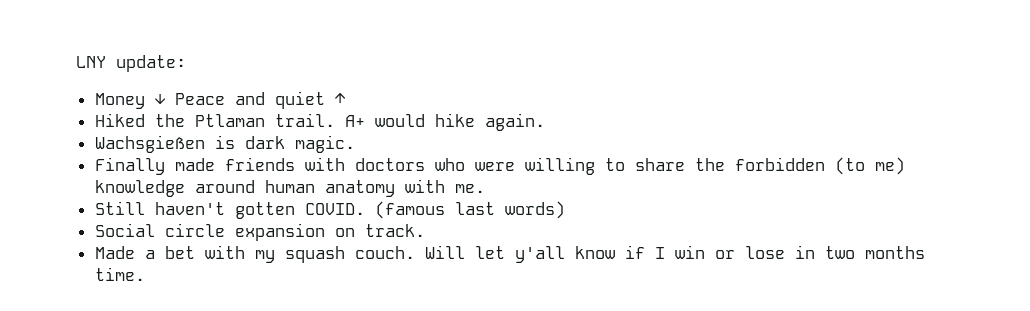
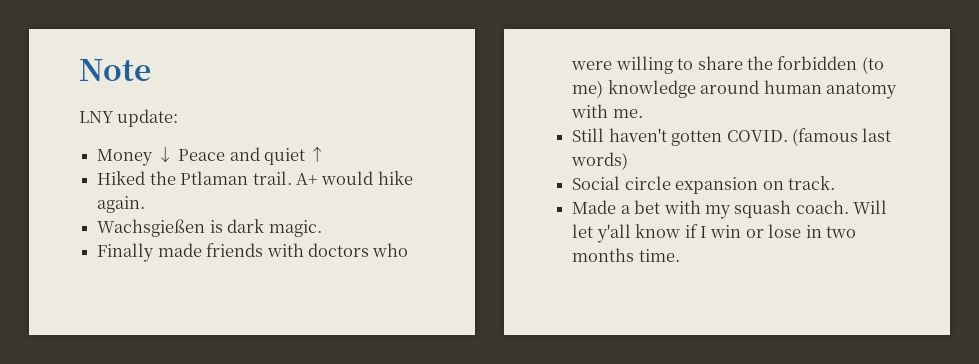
(76, 62) none -> [79,59,151,81] Note //
[354,246,415,259] couch. -> [795,200,849,214] coach.

